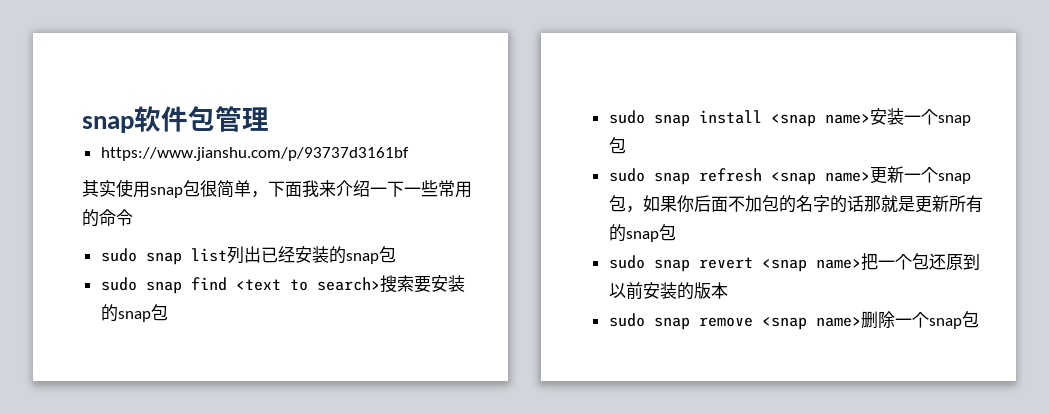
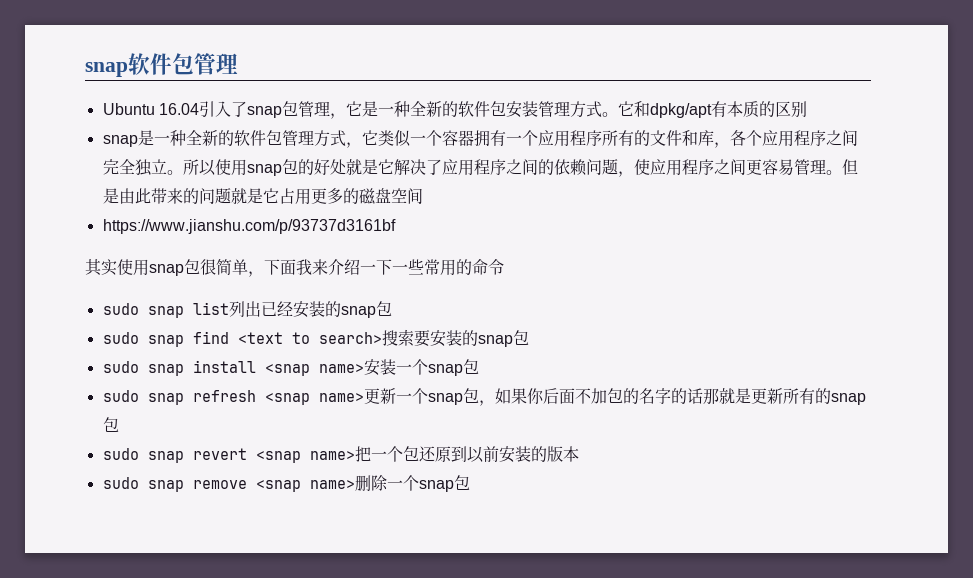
(269, 119) none -> [102,101,807,119] [102,130,858,148] [102,159,858,177] [102,188,423,205] // Ubuntu 16.04引入了snap包管理，它是一种全新的软件包安装管理方式。它和dpkg/apt有本质的区别 // snap是一种全新的软件包管理方式，它类似一个容器拥有一个应用程序所有的文件和库，各个应用程序之间完全独立。所以使用snap包的好处就是它解决了应用程序之间的依赖问题，使应用程序之间更容易管理。但是由此带来的问题就是它占用更多的磁盘空间

